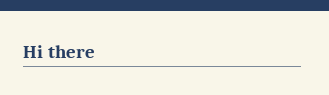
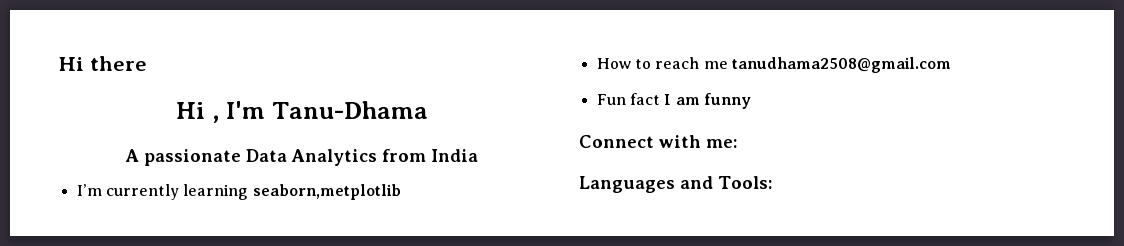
(95, 51) none -> [175,101,429,123] [125,149,478,166] [76,184,401,200] [596,57,951,73] [596,93,751,109] [579,135,738,148] [579,176,773,193] // Hi , I'm Tanu-Dhama // A passionate Data Analytics from India // I’m currently learning seaborn,metplotlib // How to reach me tanudhama2508@gmail.com // Fun fact I am funny // Connect with me: // Languages and Tools:

